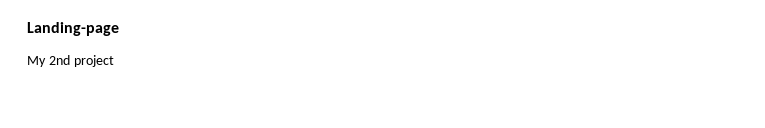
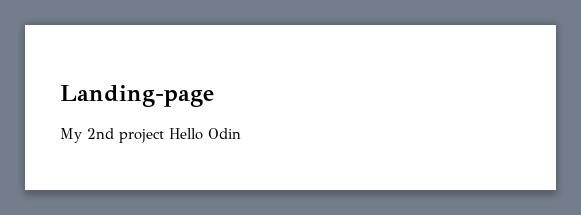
(114, 61) none -> [169,128,241,140] Hello Odin

